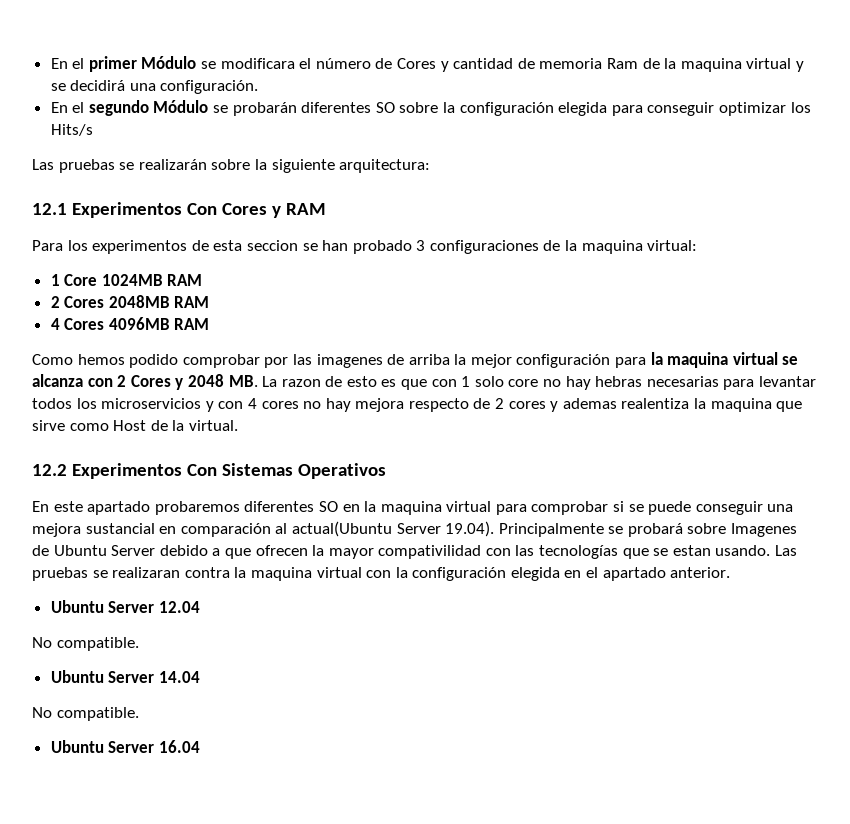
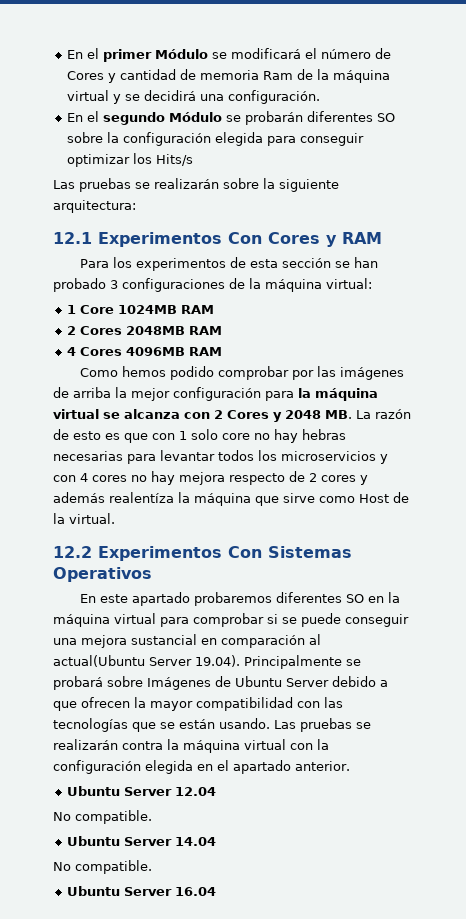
[220,58,295,69] modificara -> [230,48,301,59] modificará
[680,58,742,72] maquina -> [332,70,390,83] máquina
[246,240,298,251] seccion -> [282,258,332,268] sección
[581,240,643,254] maquina -> [265,279,322,292] máquina
[316,354,383,368] imagenes -> [340,367,405,380] imágenes
[667,352,729,368] maquina -> [315,388,378,401] máquina
[281,379,321,387] razon -> [375,409,411,419] razón
[562,398,772,412] ademas realentiza la maquina -> [53,492,251,506] además realentíza la máquina
[380,501,442,515] maquina -> [53,614,110,627] máquina
[731,523,798,537] Imagenes -> [147,677,211,690] Imágenes
[378,545,482,559] compativilidad -> [196,697,293,711] compatibilidad
[672,545,711,556] estan -> [179,719,215,729] están
[112,567,181,578] realizaran -> [53,739,118,750] realizarán
[250,567,312,581] maquina -> [183,740,240,753] máquina

